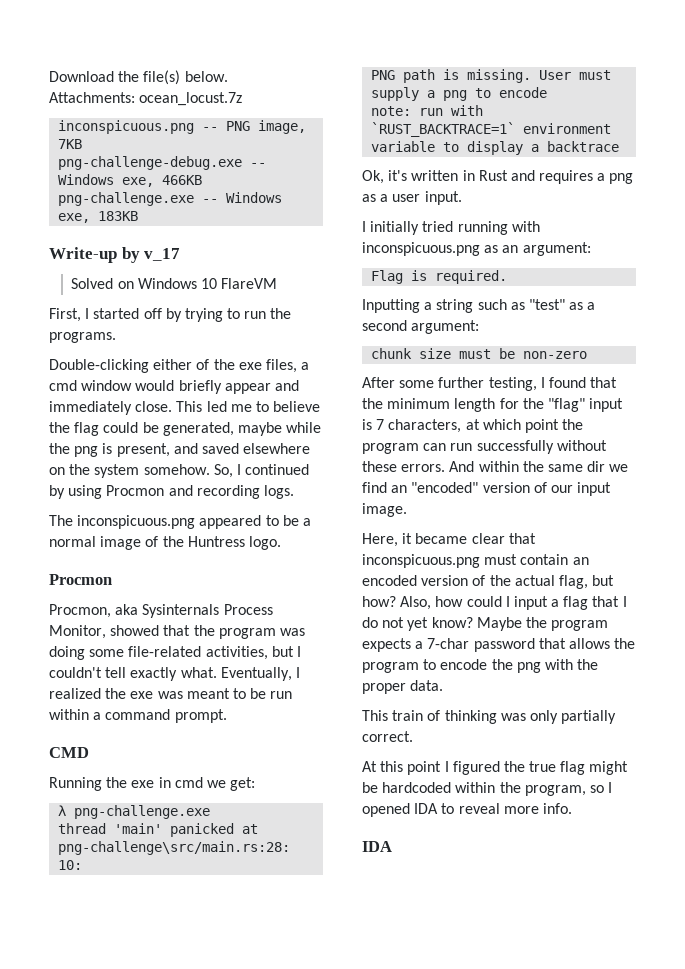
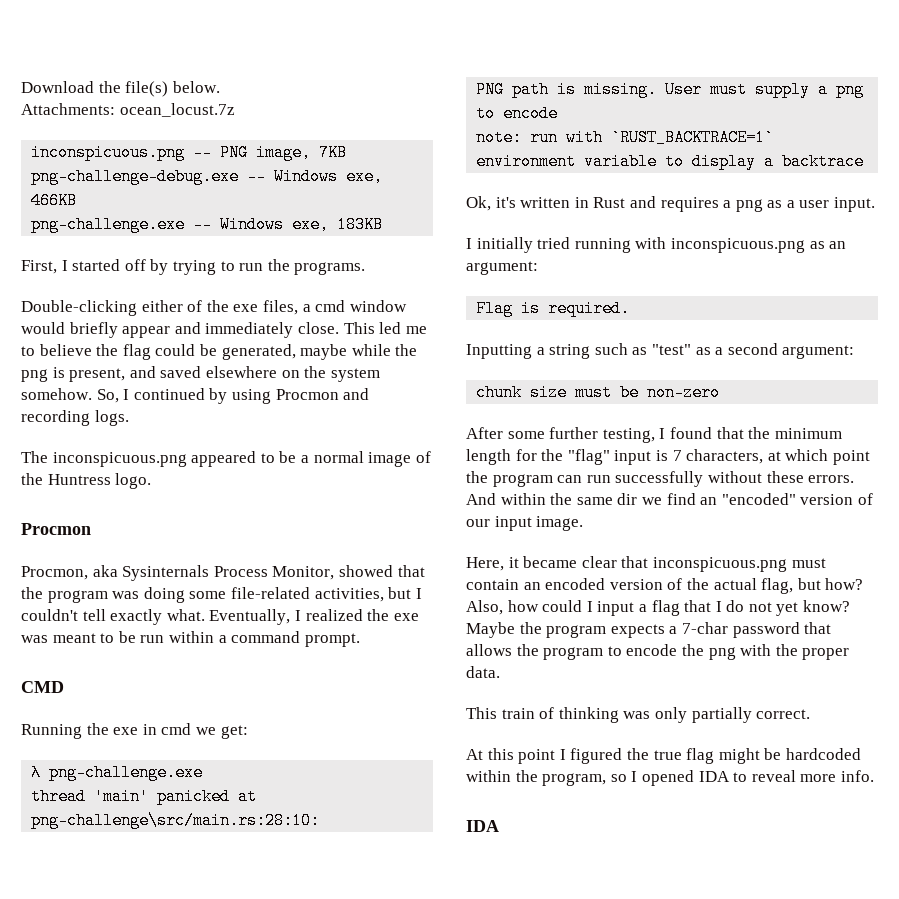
[49,247,181,263] [71,278,278,289] // Write-up by v_17 // Solved on Windows 10 FlareVM -> (384, 224) none

